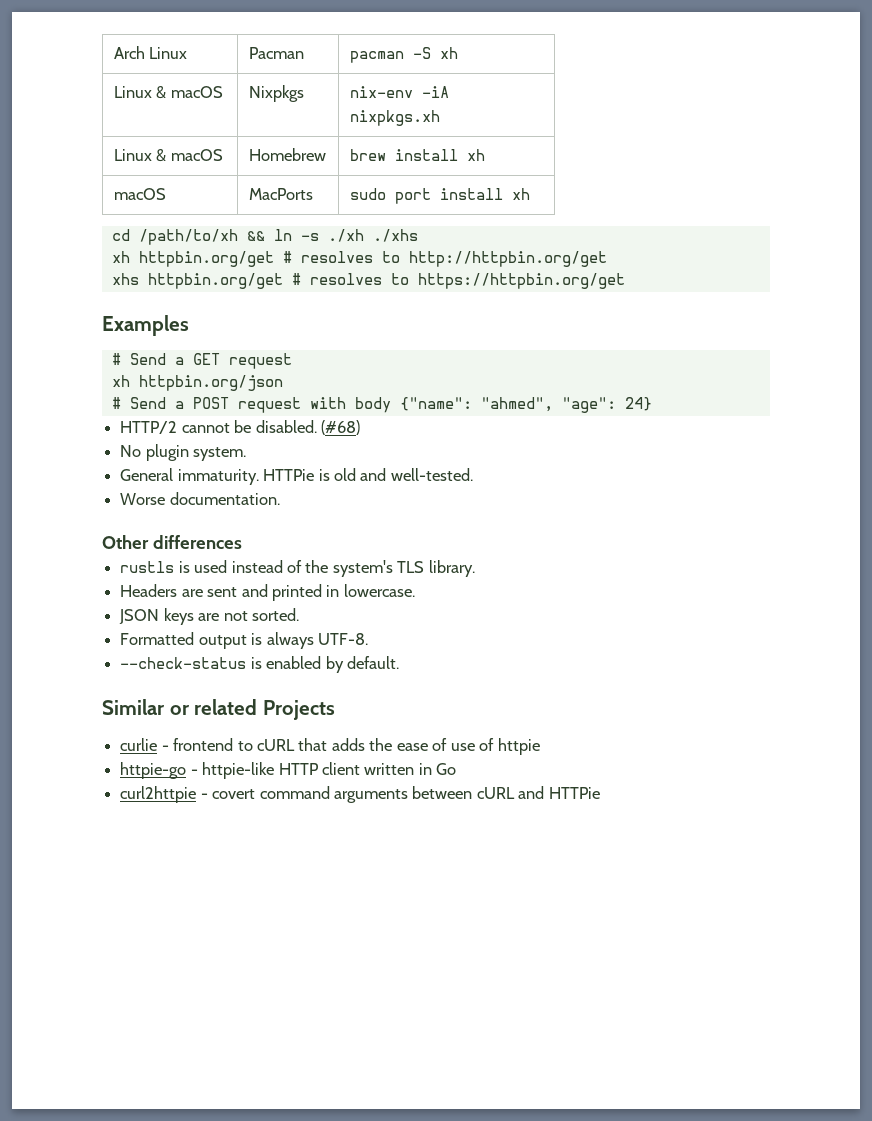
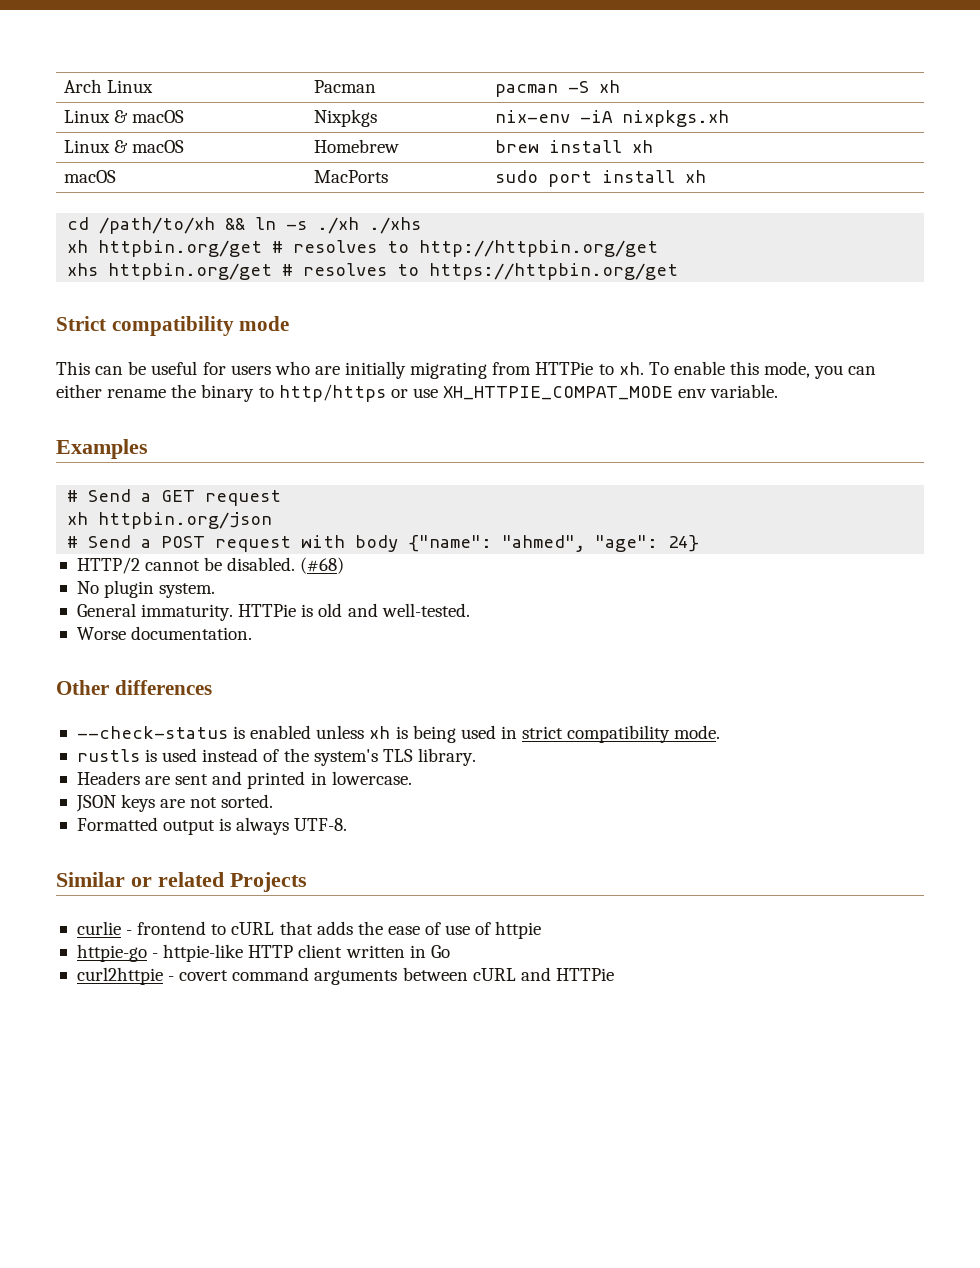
(625, 281) none -> [56,316,290,336] [56,361,877,379] [56,384,779,402] // Strict compatibility mode // This can be useful for users who are initially migrating from HTTPie to xh. To enable this mode, you can either rename the binary to http/https or use XH_HTTPIE_COMPAT_MODE env variable.
(242, 542) none -> [76,725,721,743] // --check-status is enabled unless xh is being used in strict compatibility mode.
[120,656,399,673] // --check-status is enabled by default. -> (348, 824) none

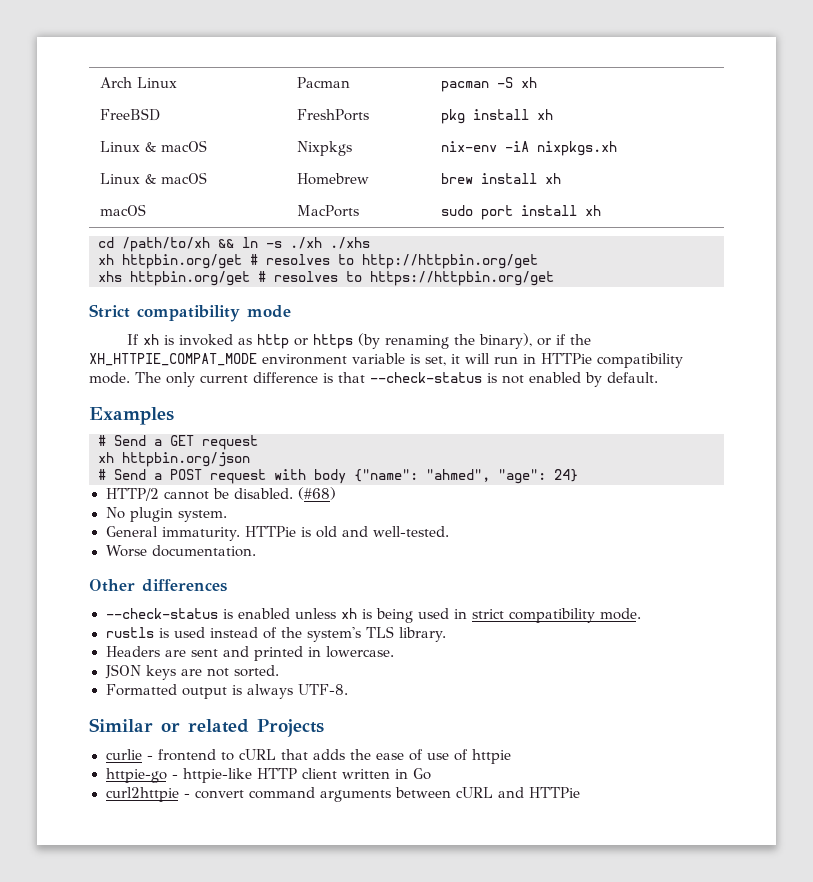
(621, 86) none -> [100,108,161,121] [297,109,370,121] [441,109,554,124] // FreeBSD | FreshPorts | pkg install xh
[56,361,877,379] [56,384,779,402] This can be useful for users who are initially migrating from HTTPie to xh. To enable this mode, you can either rename the binary to http/https or use XH_HTTPIE_COMPAT_MODE env variable. -> [127,333,592,349] [89,353,683,368] [89,372,658,387] If xh is invoked as http or https (by renaming the binary), or if the XH_HTTPIE_COMPAT_MODE environment variable is set, it will run in HTTPie compatibility mode. The only current difference is that --check-status is not enabled by default.
[179,970,229,981] covert -> [194,790,244,799] convert

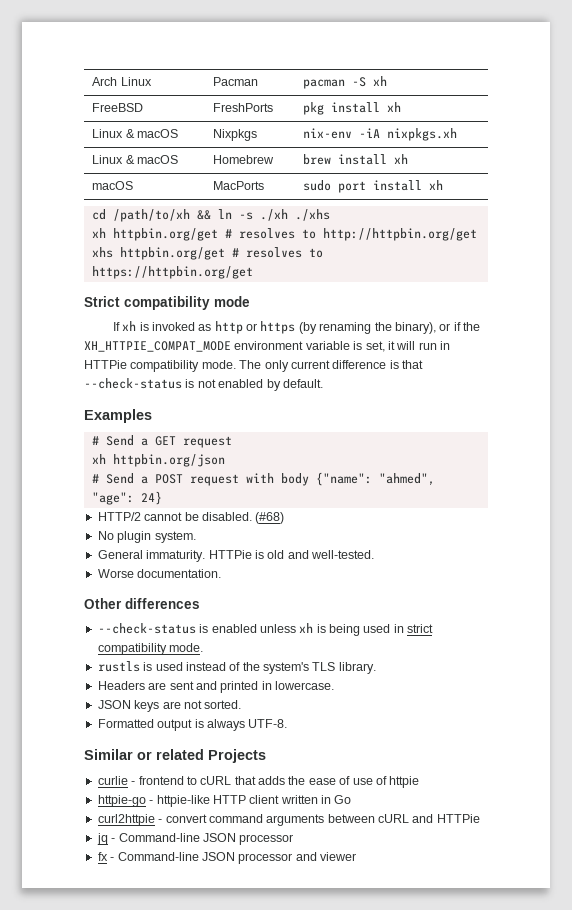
(580, 792) none -> [96,833,294,845] [97,852,356,864] // jq - Command-line JSON processor // fx - Command-line JSON processor and viewer

